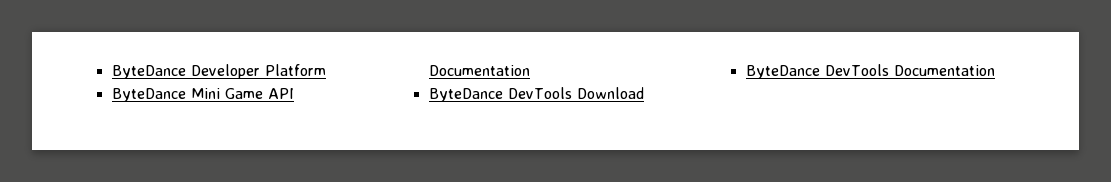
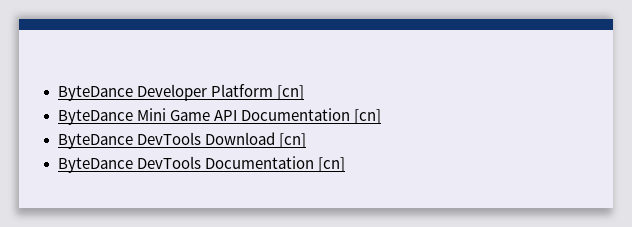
(326, 70) none -> [276,85,304,100] [cn]
(530, 70) none -> [353,109,381,124] [cn]
(644, 93) none -> [278,133,306,148] [cn]
(995, 70) none -> [317,157,345,172] [cn]

